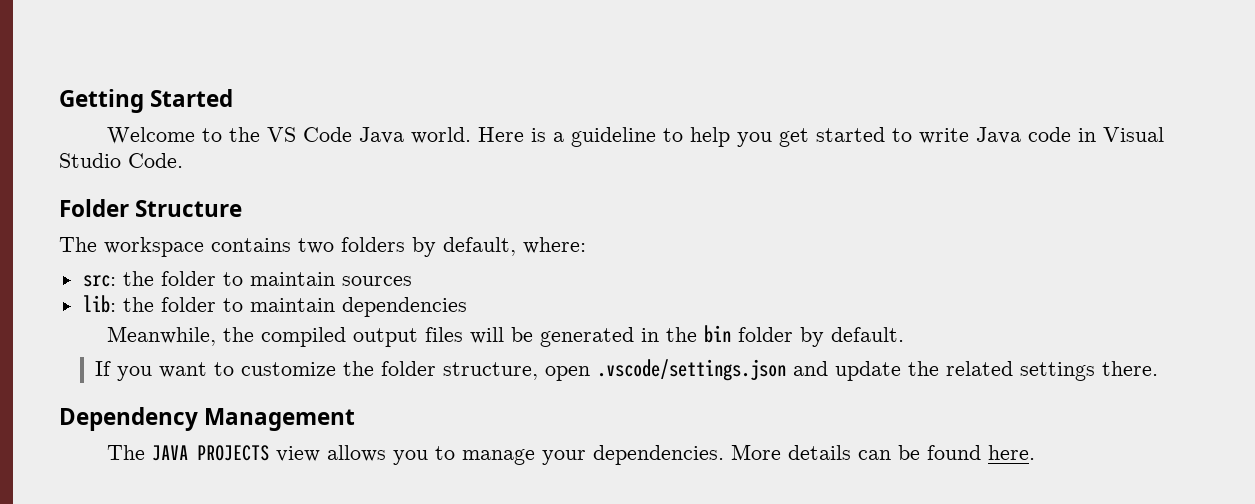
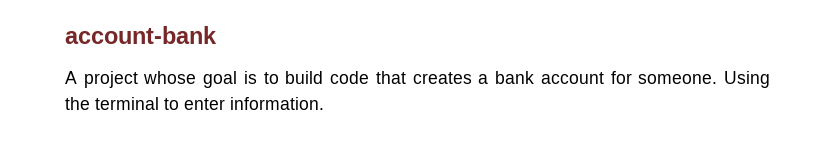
[59,89,234,113] [106,127,1164,147] [59,153,183,168] [59,199,243,217] [59,237,586,257] [82,271,412,287] [82,295,467,317] [106,325,904,347] [95,359,1159,381] [59,407,356,431] [106,444,1035,465] Getting Started // Welcome to the VS Code Java world. Here is a guideline to help you get started to write Java code in Visual Studio Code. // Folder Structure // The workspace contains two folders by default, where: // src: the folder to maintain sources // lib: the folder to maintain dependencies // Meanwhile, the compiled output files will be generated in the bin folder by default. // If you want to customize the folder structure, open .vscode/settings.json and update the related settings there. // Dependency Management // The JAVA PROJECTS view allows you to manage your dependencies. More details can be found here. -> [65,26,217,44] [65,71,771,88] [65,97,324,110] account-bank // A project whose goal is to build code that creates a bank account for someone. Using the terminal to enter information.

